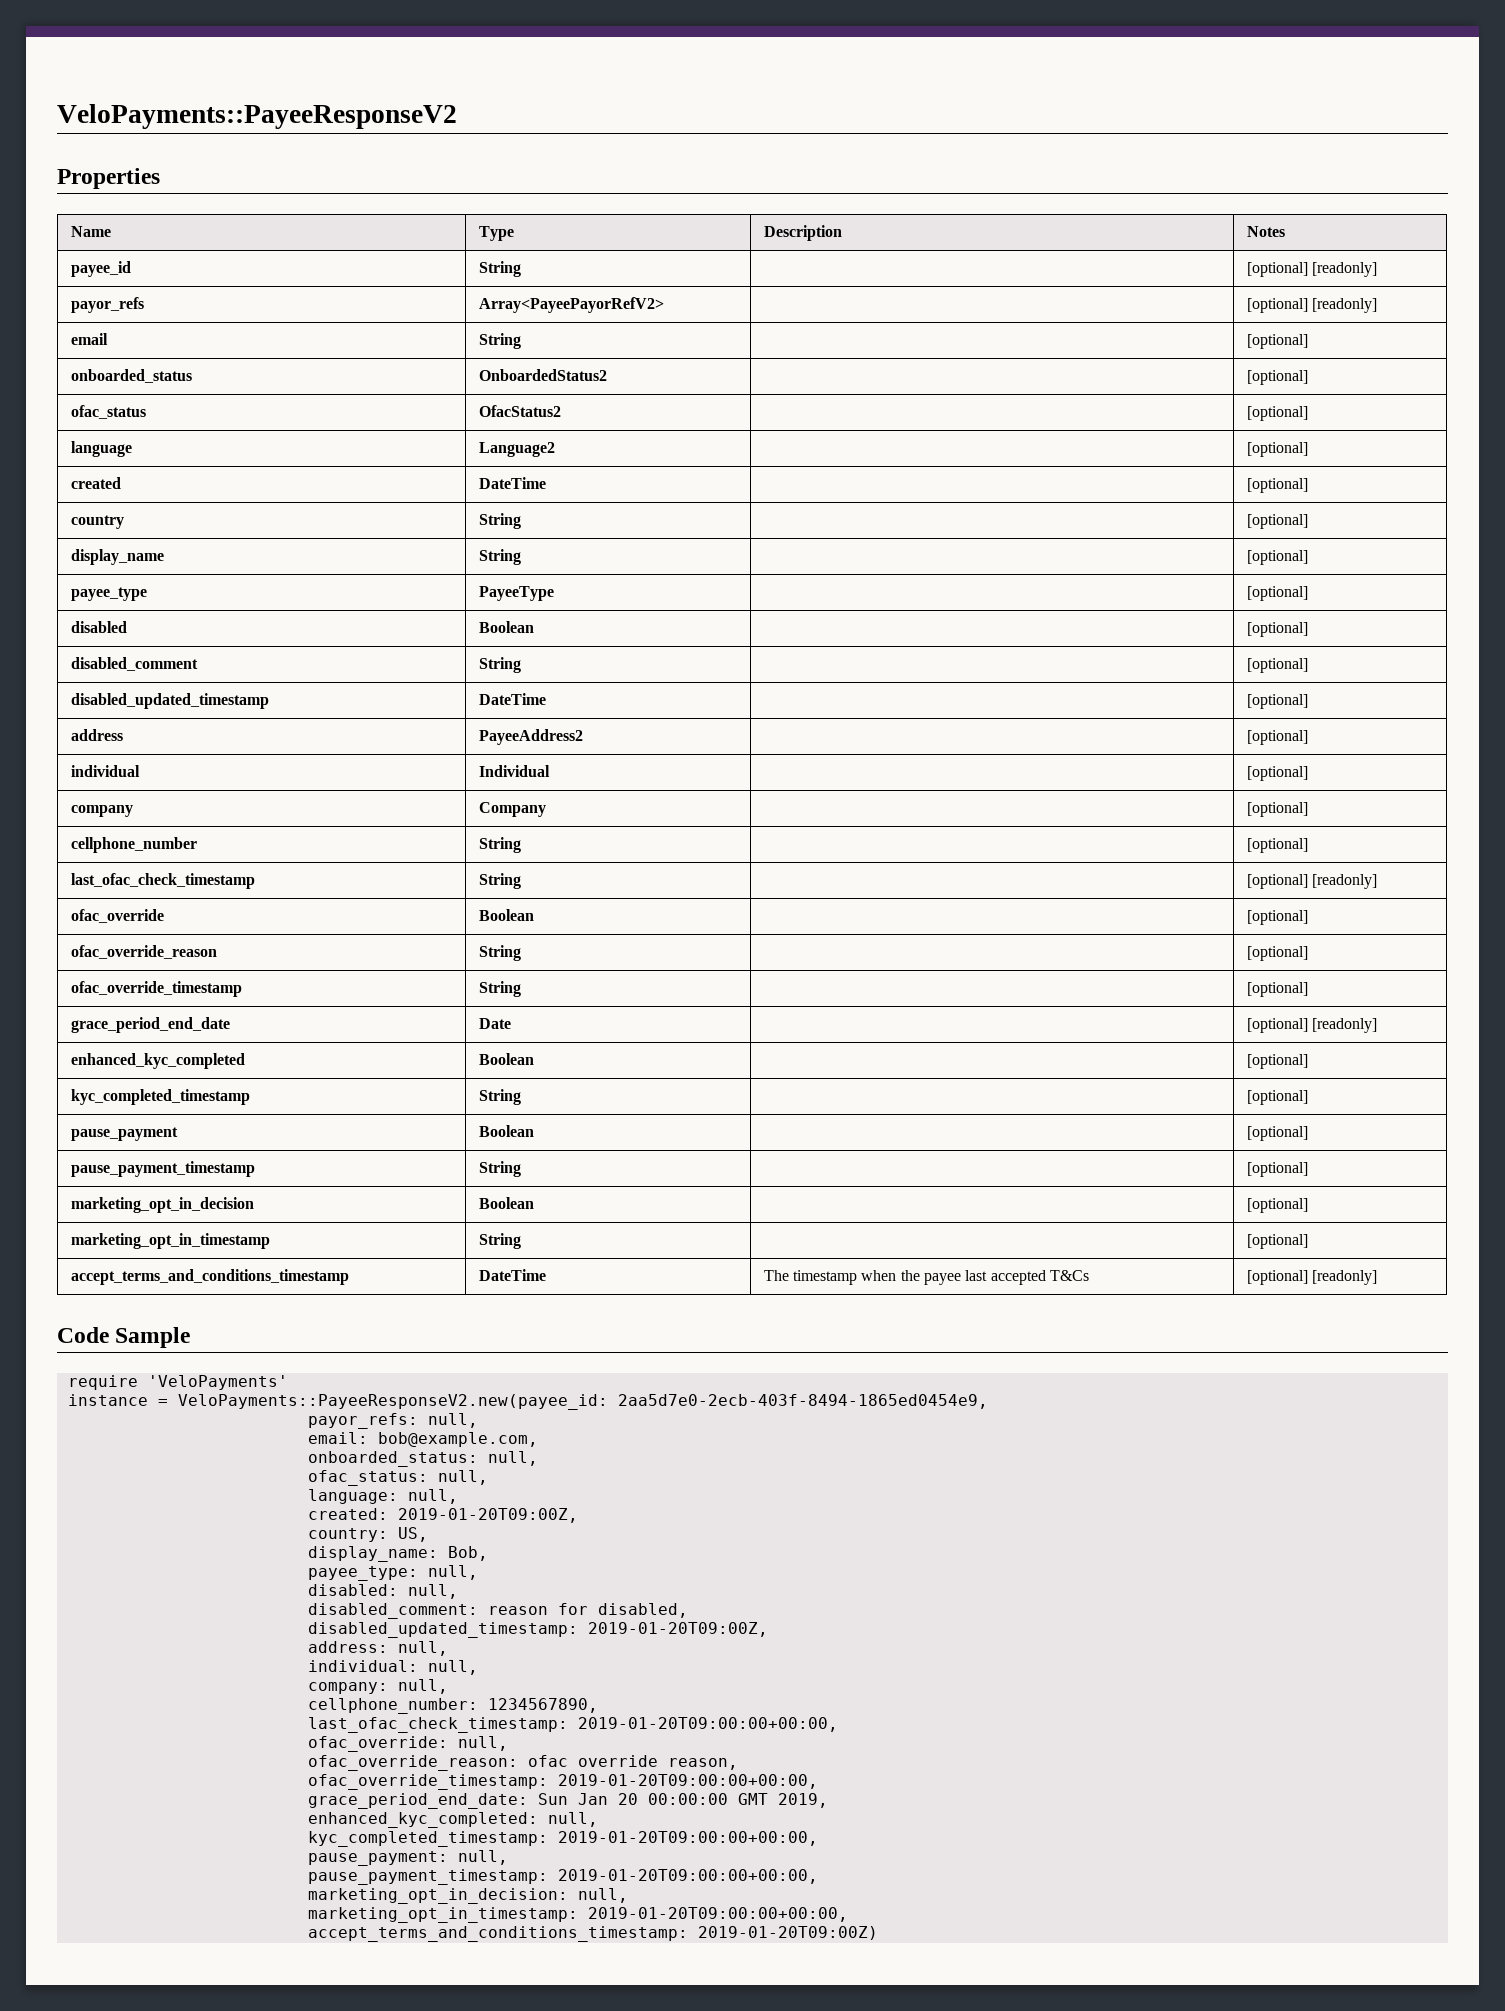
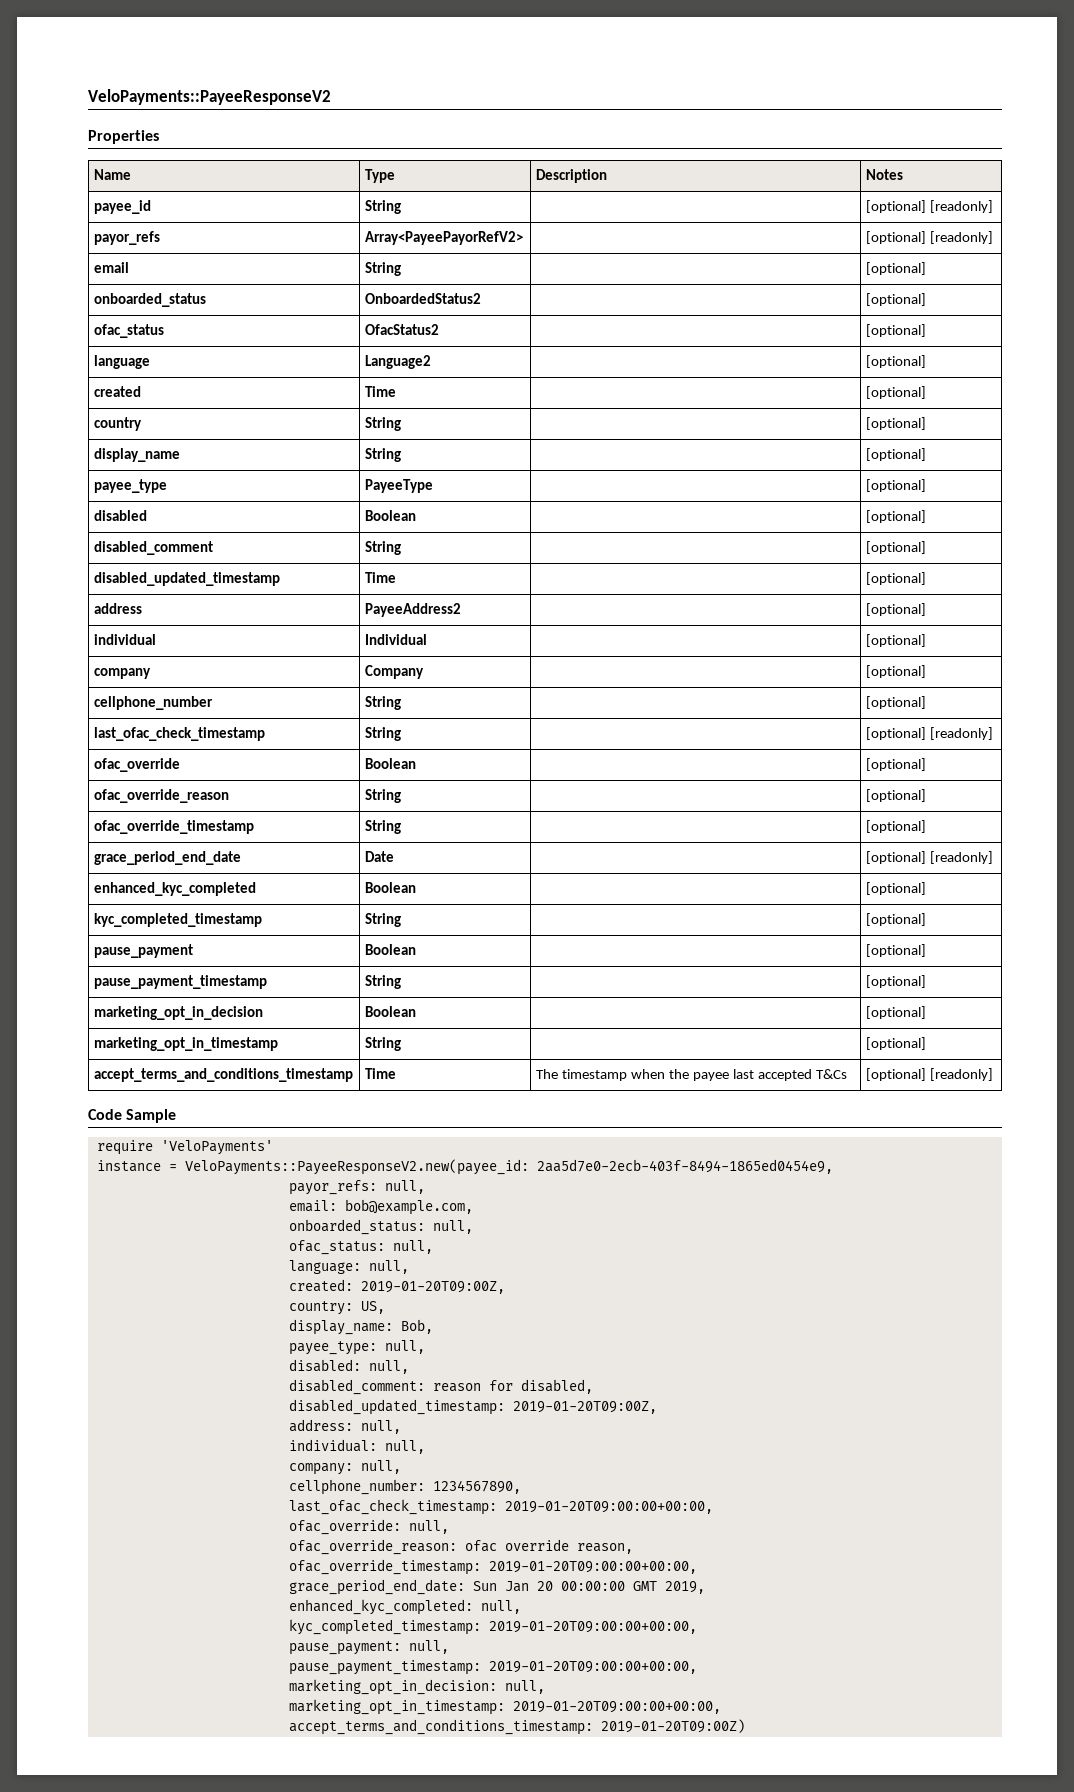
[478,477,546,489] DateTime -> [365,386,397,397] Time
[478,693,546,705] DateTime -> [365,572,397,583] Time
[478,1269,546,1281] DateTime -> [365,1068,397,1079] Time

